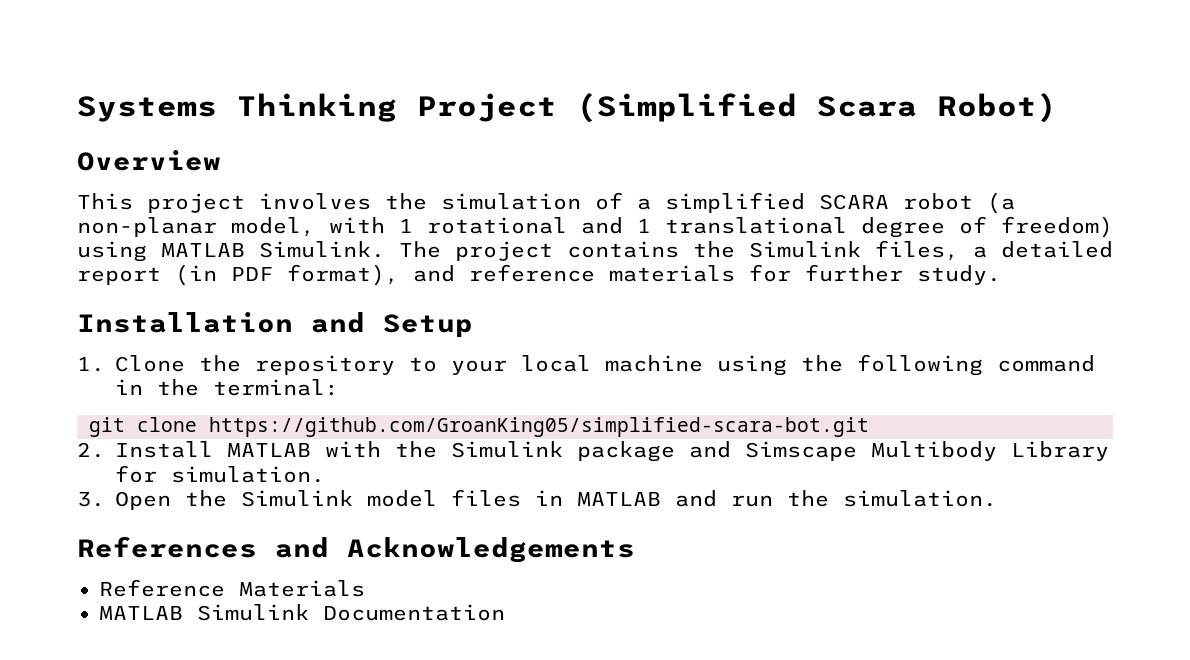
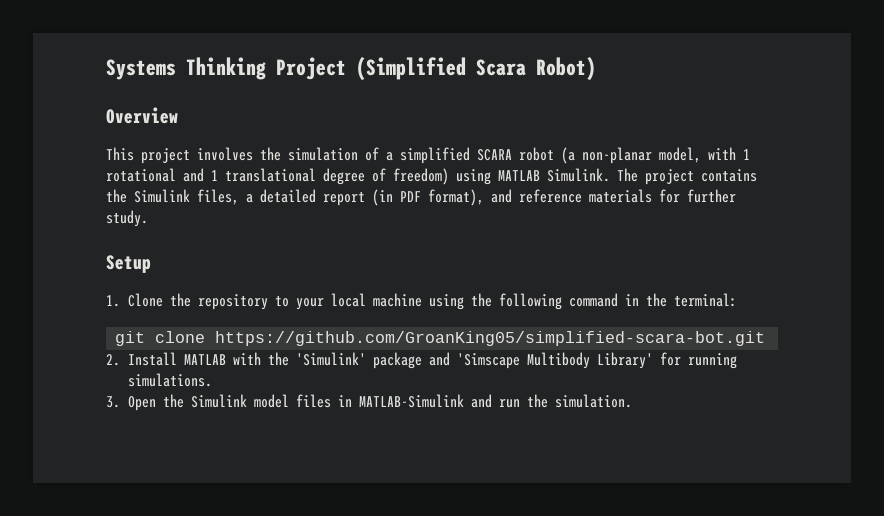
[77,312,365,333] Installation and -> (148, 218) none
[451,441,563,458] Simulink -> [295,352,366,366] 'Simulink'
[745,441,1109,461] [115,465,325,483] Simscape Multibody Library for simulation. -> [456,352,737,369] [127,373,212,387] 'Simscape Multibody Library' for running simulations.
[577,492,661,506] MATLAB -> [358,394,464,408] MATLAB-Simulink
[77,536,635,563] [99,579,365,597] [99,604,505,621] // References and Acknowledgements // Reference Materials // MATLAB Simulink Documentation -> (632, 401) none

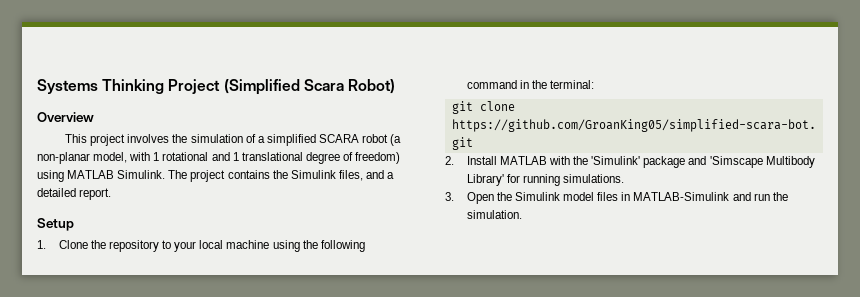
(239, 197) none -> [365,170,384,179] and
[323,189,736,206] [106,210,148,227] report (in PDF format), and reference materials for further study. -> [79,188,112,200] report.

